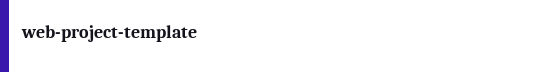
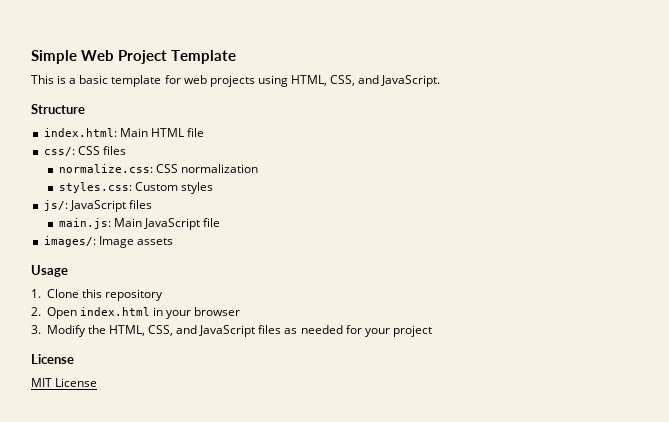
[21,25,197,42] web-project-template -> [31,50,236,64] [31,75,441,87] [31,104,85,114] [43,128,204,137] [43,146,126,156] [58,164,258,173] [58,182,213,194] [43,200,152,212] [58,218,220,230] [43,236,173,248] [31,265,68,277] [31,289,163,301] [31,307,241,319] [31,325,432,337] [31,354,74,364] [31,378,98,387] Simple Web Project Template // This is a basic template for web projects using HTML, CSS, and JavaScript. // Structure // index.html: Main HTML file // css/: CSS files // normalize.css: CSS normalization // styles.css: Custom styles // js/: JavaScript files // main.js: Main JavaScript file // images/: Image assets // Usage // 1. Clone this repository // 2. Open index.html in your browser // 3. Modify the HTML, CSS, and JavaScript files as needed for your project // License // MIT License

